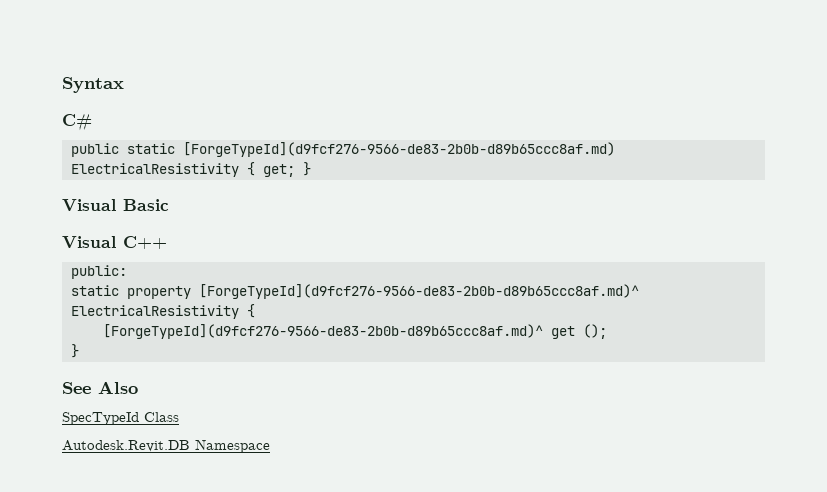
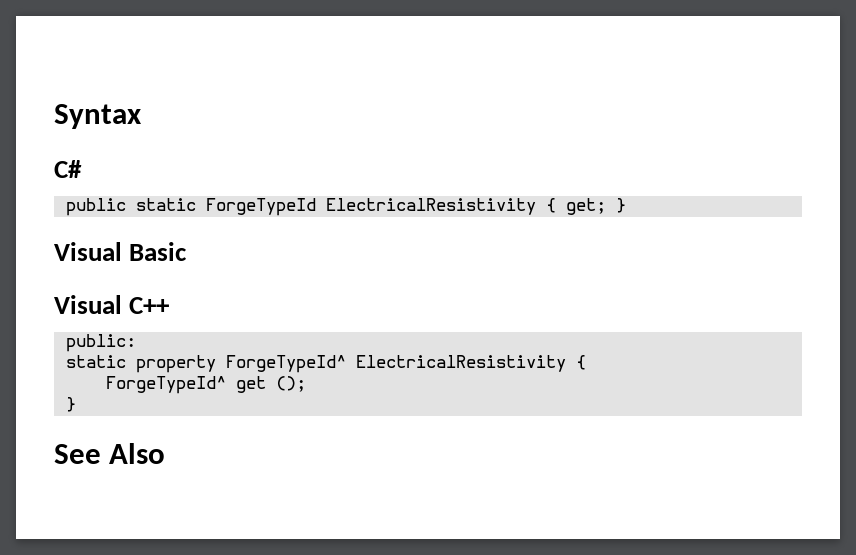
[183,142,615,157] [ForgeTypeId](d9fcf276-9566-de83-2b0b-d89b65ccc8af.md) -> [206,198,316,216] ForgeTypeId
[199,284,639,299] [ForgeTypeId](d9fcf276-9566-de83-2b0b-d89b65ccc8af.md)^ -> [226,355,346,373] ForgeTypeId^
[103,324,543,339] [ForgeTypeId](d9fcf276-9566-de83-2b0b-d89b65ccc8af.md)^ -> [106,376,226,394] ForgeTypeId^
[62,412,179,425] [62,439,270,453] // SpecTypeId Class // Autodesk.Revit.DB Namespace -> (166, 453) none

